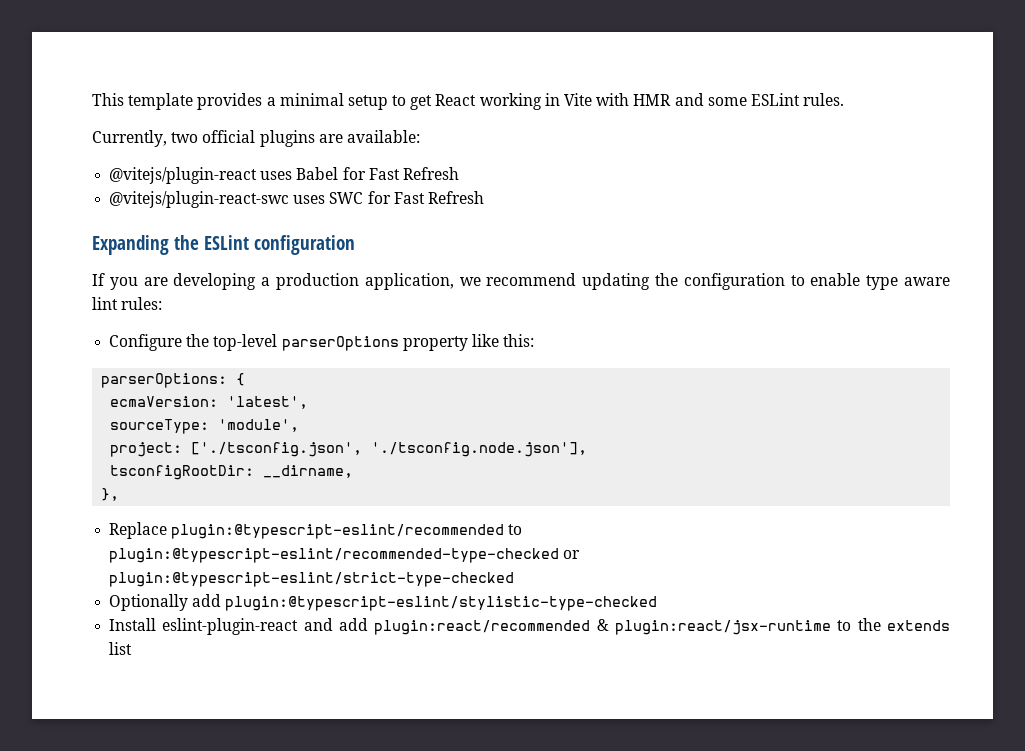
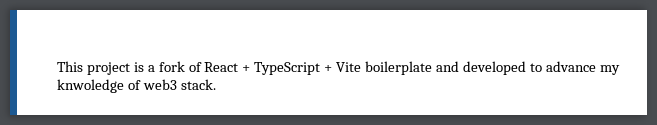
[128,93,845,110] [92,130,420,147] [109,167,459,184] [109,191,484,208] [92,235,355,255] [92,273,950,290] [92,297,163,310] [109,334,535,351] [101,373,246,388] [110,396,309,409] [110,419,300,434] [110,442,588,457] [110,465,354,480] [101,488,120,501] [109,522,523,539] [109,548,581,563] [109,572,515,587] [109,594,658,611] [109,618,950,635] [109,642,133,655] template provides a minimal setup to get React working in Vite with HMR and some ESLint rules. // Currently, two official plugins are available: // @vitejs/plugin-react uses Babel for Fast Refresh // @vitejs/plugin-react-swc uses SWC for Fast Refresh // Expanding the ESLint configuration // If you are developing a production application, we recommend updating the configuration to enable type aware lint rules: // Configure the top-level parserOptions property like this: // parserOptions: { // ecmaVersion: 'latest', // sourceType: 'module', // project: ['./tsconfig.json', './tsconfig.node.json'], // tsconfigRootDir: __dirname, // }, // Replace plugin:@typescript-eslint/recommended to plugin:@typescript-eslint/recommended-type-checked or plugin:@typescript-eslint/strict-type-checked // Optionally add plugin:@typescript-eslint/stylistic-type-checked // Install eslint-plugin-react and add plugin:react/recommended & plugin:react/jsx-runtime to the extends list -> [86,61,620,75] [57,79,216,93] project is a fork of React + TypeScript + Vite boilerplate and developed to advance my knwoledge of web3 stack.

